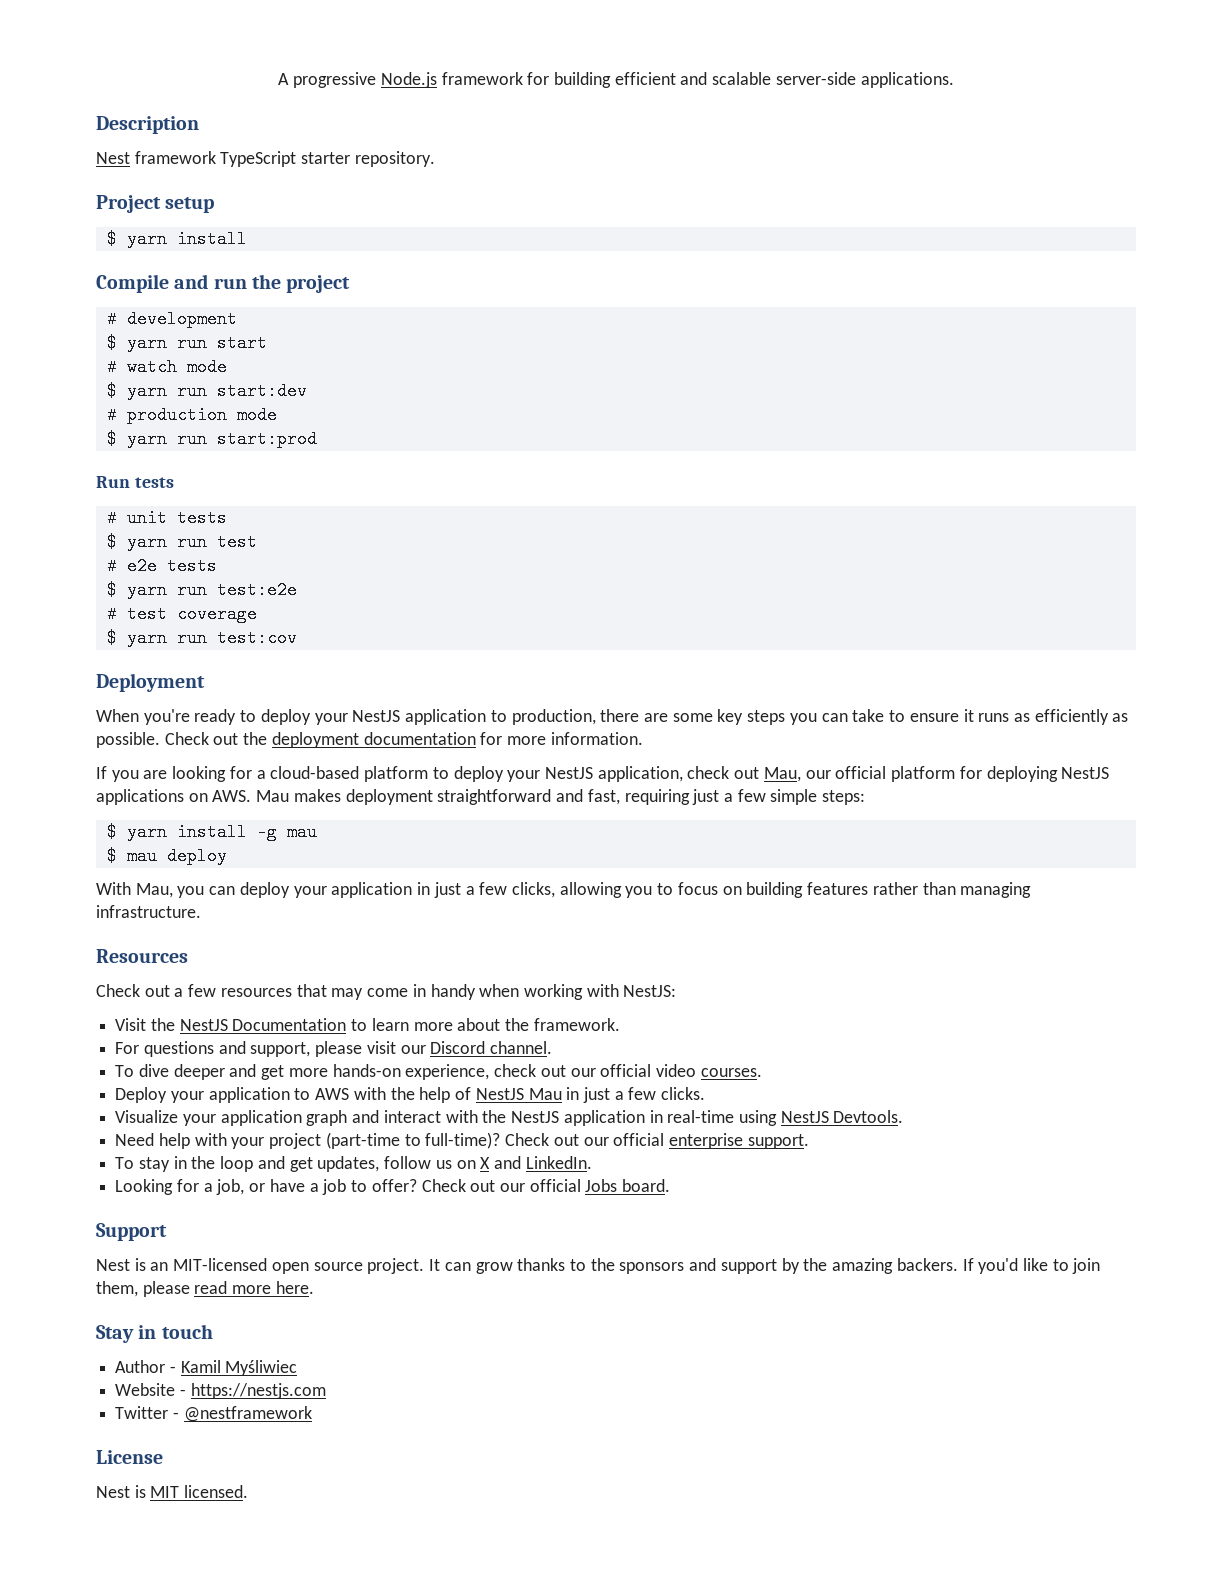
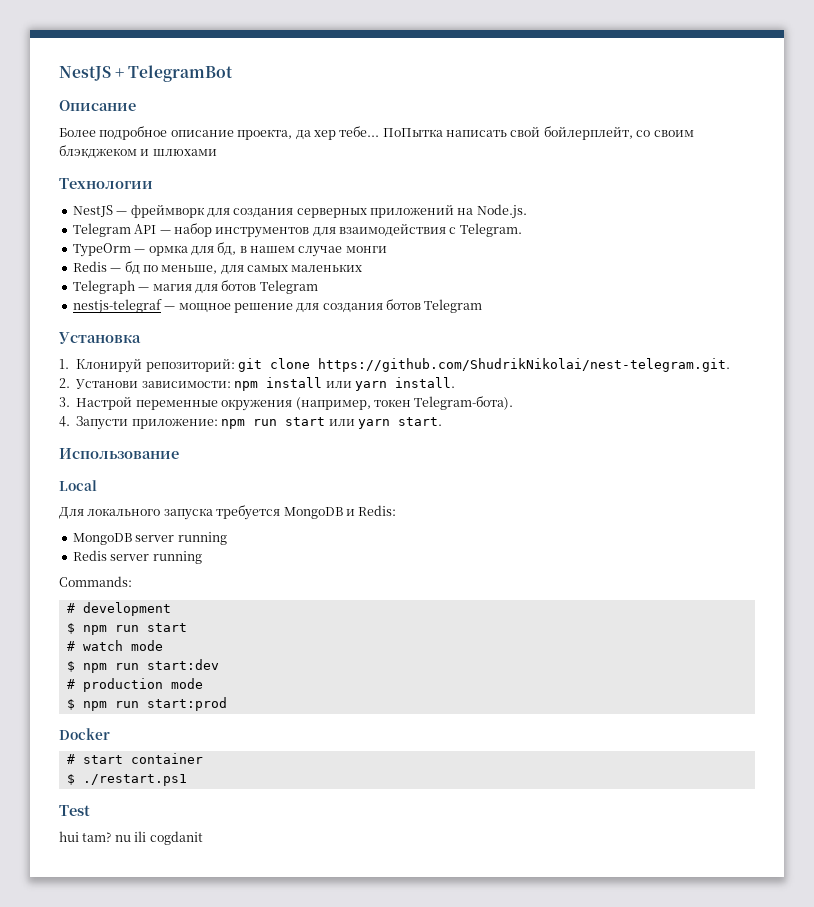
[278,72,954,88] [96,116,199,134] [96,151,435,167] [96,195,215,213] [106,230,247,248] [96,274,351,293] A progressive Node.js framework for building efficient and scalable server-side applications. // Description // Nest framework TypeScript starter repository. // Project setup // $ yarn install // Compile and run the project -> [59,65,234,82] [59,100,136,111] [59,126,694,140] [59,145,217,159] [59,178,153,189] [72,204,527,219] [72,223,522,238] [72,242,387,257] [72,261,363,275] [72,280,318,294] [72,299,483,314] [59,332,141,344] [59,358,731,373] [59,377,455,391] [59,396,514,411] [59,416,442,430] [59,448,179,459] [59,480,97,491] [59,505,397,520] [72,532,227,545] [72,550,202,564] [59,576,132,587] NestJS + TelegramBot // Описание // Более подробное описание проекта, да хер тебе... ПоПытка написать свой бойлерплейт, со своим блэкджеком и шлюхами // Технологии // NestJS — фреймворк для создания серверных приложений на Node.js. // Telegram API — набор инструментов для взаимодействия с Telegram. // TypeOrm — ормка для бд, в нашем случае монги // Redis — бд по меньше, для самых маленьких // Telegraph — магия для ботов Telegram // nestjs-telegraf — мощное решение для создания ботов Telegram // Установка // 1. Клонируй репозиторий: git clone https://github.com/ShudrikNikolai/nest-telegram.git. // 2. Установи зависимости: npm install или yarn install. // 3. Настрой переменные окружения (например, токен Telegram-бота). // 4. Запусти приложение: npm run start или yarn start. // Использование // Local // Для локального запуска требуется MongoDB и Redis: // MongoDB server running // Redis server running // Commands:
[126,334,167,352] yarn -> [82,625,107,635] npm
[126,382,167,400] yarn -> [82,663,107,673] npm
[126,430,167,448] yarn -> [82,701,107,711] npm
[96,476,174,488] [106,509,227,527] [106,533,257,551] [106,557,217,575] [106,581,297,599] [106,605,257,623] [106,629,297,647] [96,673,205,692] [96,709,1129,725] [96,732,643,748] [96,766,1110,782] [96,789,866,805] [106,823,317,841] [106,847,227,865] [96,882,1032,898] [96,905,201,918] [96,949,188,963] [96,984,677,1000] [115,1018,620,1031] [115,1041,553,1057] [115,1064,762,1080] [115,1087,706,1103] [115,1110,904,1126] [115,1132,809,1149] [115,1156,592,1172] [115,1179,671,1195] [96,1223,167,1241] [96,1258,1101,1274] [96,1281,314,1297] [96,1324,213,1343] [115,1360,298,1376] [115,1383,326,1399] [115,1406,312,1422] [96,1450,163,1464] [96,1485,249,1498] Run tests // # unit tests // $ yarn run test // # e2e tests // $ yarn run test:e2e // # test coverage // $ yarn run test:cov // Deployment // When you're ready to deploy your NestJS application to production, there are some key steps you can take to ensure it runs as efficiently as possible. Check out the deployment documentation for more information. // If you are looking for a cloud-based platform to deploy your NestJS application, check out Mau, our official platform for deploying NestJS applications on AWS. Mau makes deployment straightforward and fast, requiring just a few simple steps: // $ yarn install -g mau // $ mau deploy // With Mau, you can deploy your application in just a few clicks, allowing you to focus on building features rather than managing infrastructure. // Resources // Check out a few resources that may come in handy when working with NestJS: // Visit the NestJS Documentation to learn more about the framework. // For questions and support, please visit our Discord channel. // To dive deeper and get more hands-on experience, check out our official video courses. // Deploy your application to AWS with the help of NestJS Mau in just a few clicks. // Visualize your application graph and interact with the NestJS application in real-time using NestJS Devtools. // Need help with your project (part-time to full-time)? Check out our official enterprise support. // To stay in the loop and get updates, follow us on X and LinkedIn. // Looking for a job, or have a job to offer? Check out our official Jobs board. // Support // Nest is an MIT-licensed open source project. It can grow thanks to the sponsors and support by the amazing backers. If you'd like to join them, please read more here. // Stay in touch // Author - Kamil Myśliwiec // Website - https://nestjs.com // Twitter - @nestframework // License // Nest is MIT licensed. -> [59,728,110,740] [66,753,203,764] [66,774,187,786] [59,805,90,816] [59,831,203,845] Docker // # start container // $ ./restart.ps1 // Test // hui tam? nu ili cogdanit

